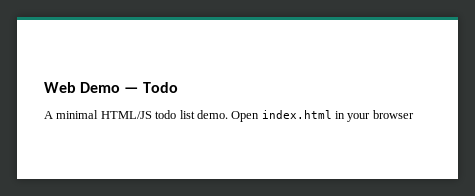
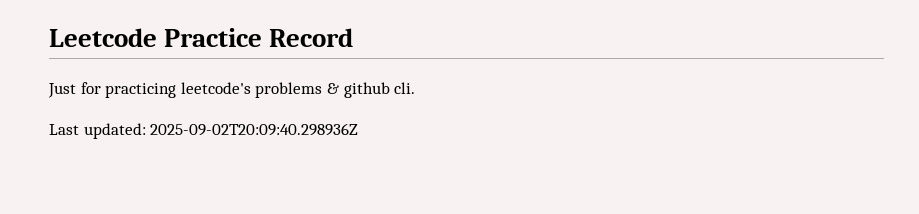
[44,82,178,93] [44,110,414,122] Web Demo — Todo // A minimal HTML/JS todo list demo. Open index.html in your browser -> [49,28,354,47] [48,82,416,98] [49,123,359,139] Leetcode Practice Record // Just for practicing leetcode's problems & github cli. // Last updated: 2025-09-02T20:09:40.298936Z

